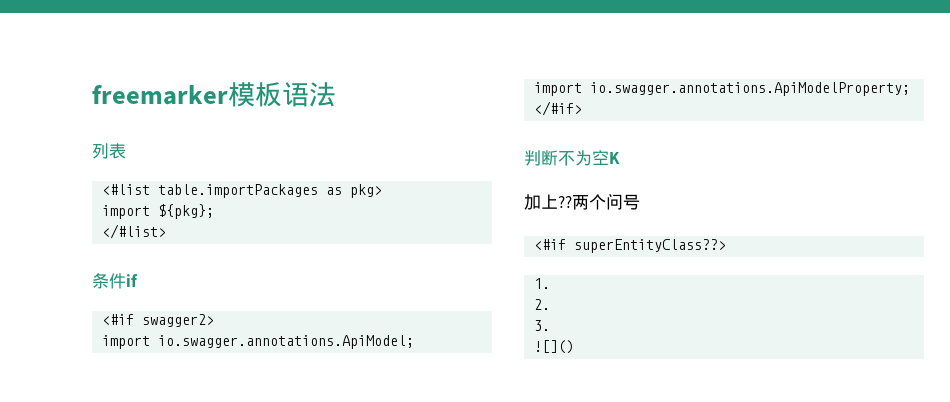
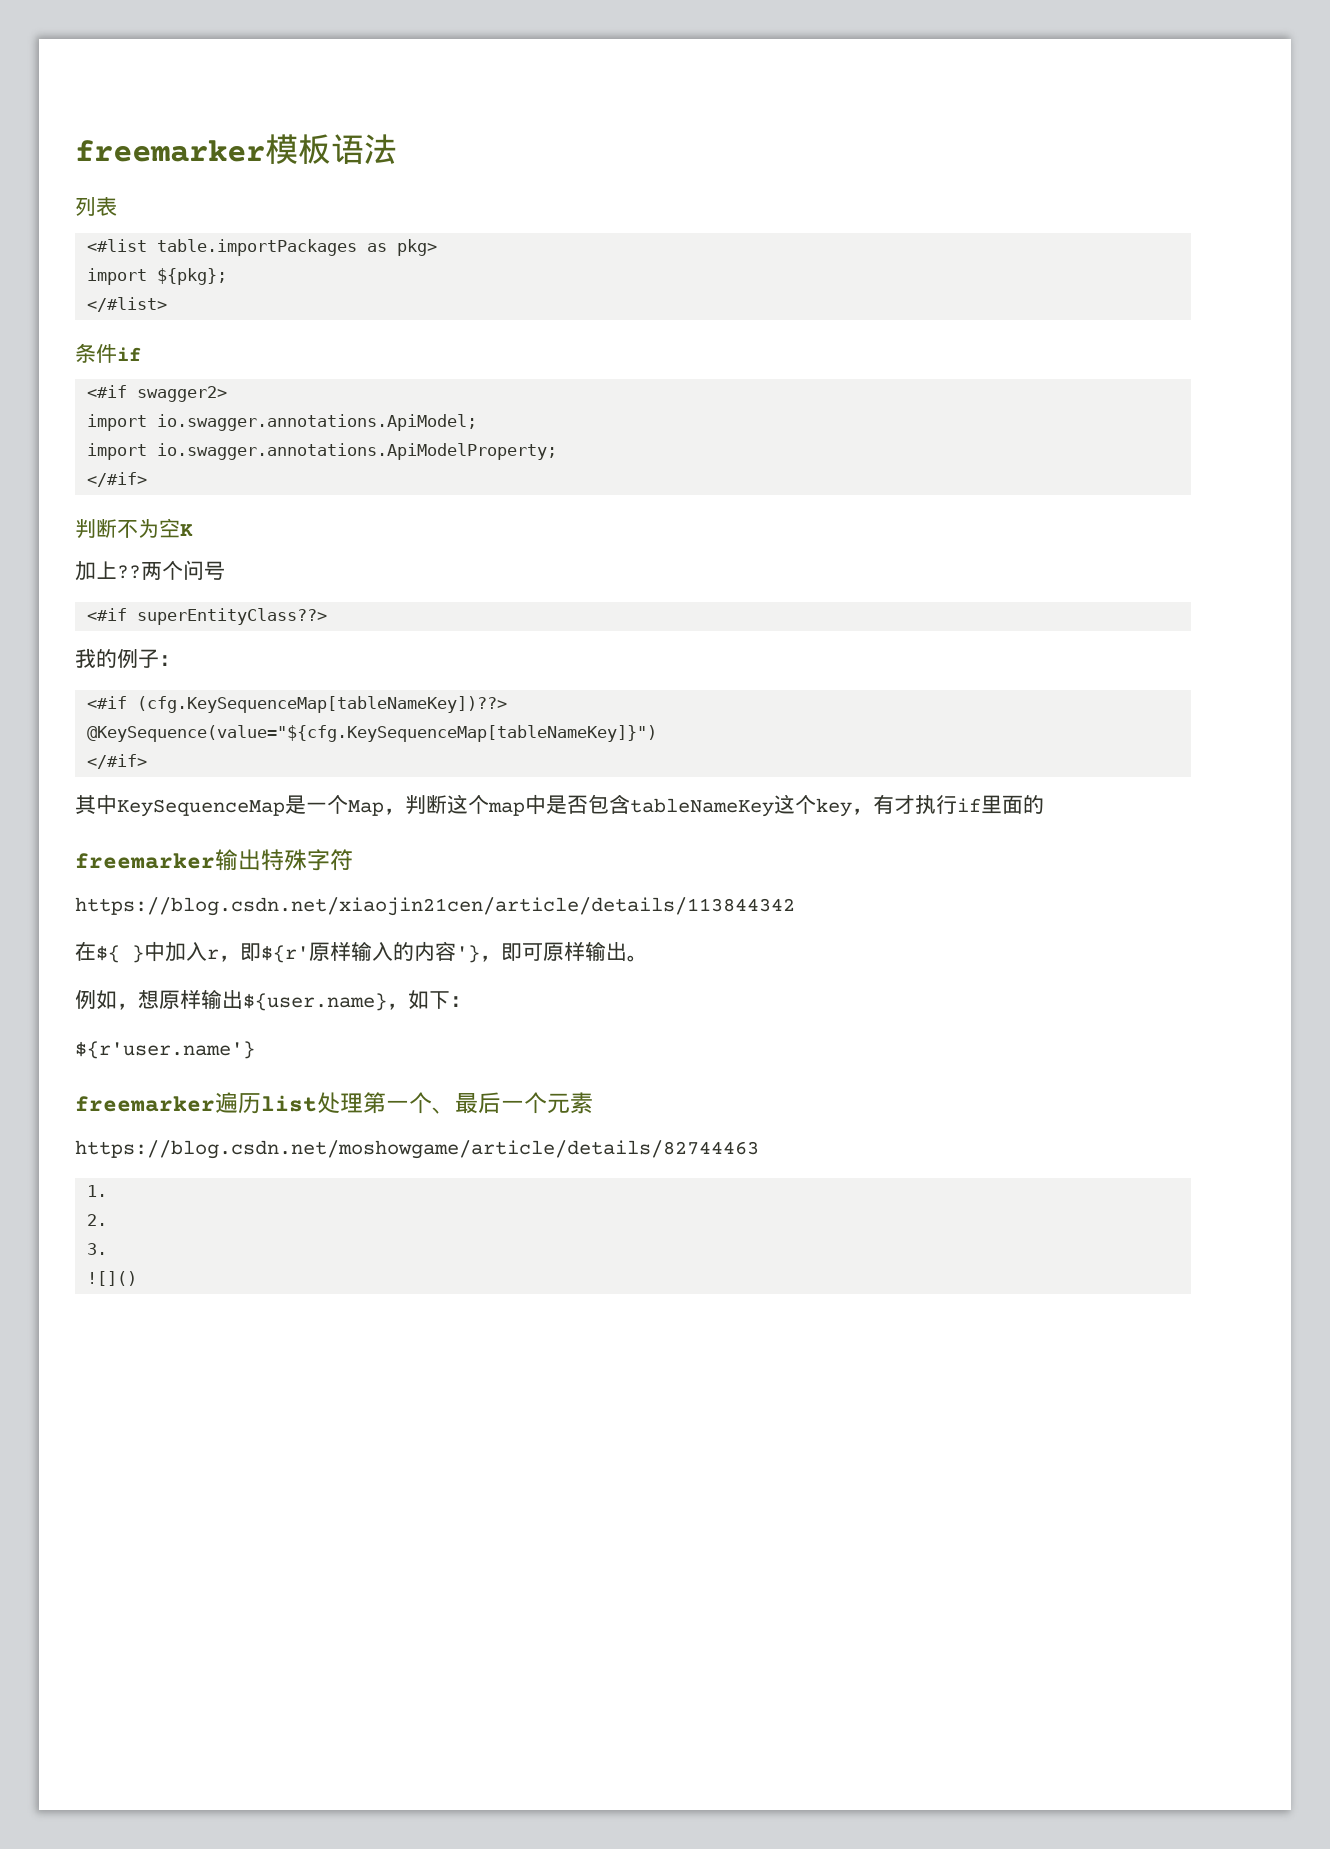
(727, 246) none -> [75,648,180,669] [87,696,508,713] [87,725,658,742] [87,754,148,769] [75,794,1044,817] [75,849,353,871] [75,897,795,916] [75,941,648,963] [75,989,471,1011] [75,1041,255,1059] [75,1092,593,1114] [75,1140,759,1159] // 我的例子： // <#if (cfg.KeySequenceMap[tableNameKey])??> // @KeySequence(value="${cfg.KeySequenceMap[tableNameKey]}") // </#if> // 其中KeySequenceMap是一个Map，判断这个map中是否包含tableNameKey这个key，有才执行if里面的 // freemarker输出特殊字符 // https://blog.csdn.net/xiaojin21cen/article/details/113844342 // 在${ }中加入r，即${r'原样输入的内容'}，即可原样输出。 // 例如，想原样输出${user.name}，如下： // ${r'user.name'} // freemarker遍历list处理第一个、最后一个元素 // https://blog.csdn.net/moshowgame/article/details/82744463

